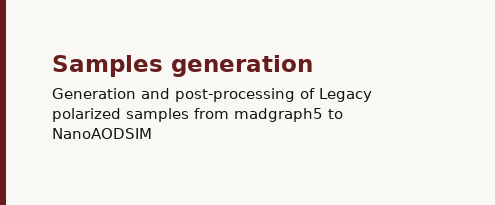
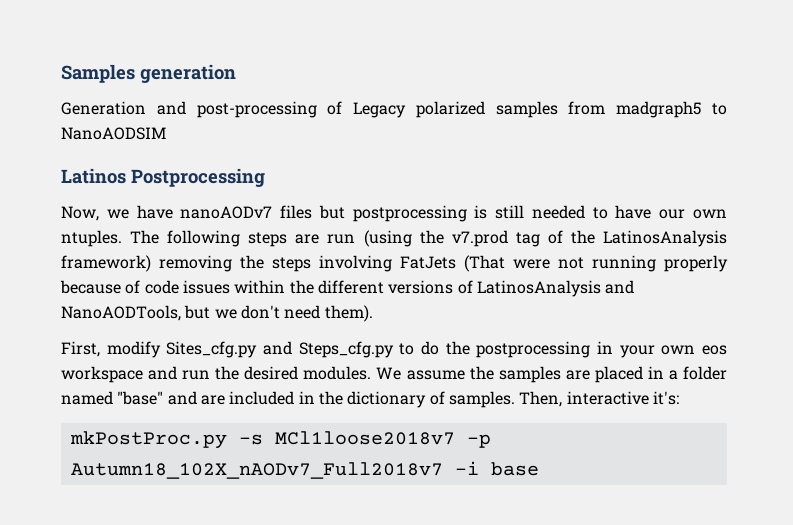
(152, 133) none -> [61,168,265,187] [61,205,727,222] [61,230,727,247] [61,255,728,272] [60,280,635,297] [61,305,373,322] [61,341,727,358] [61,366,727,383] [61,391,679,408] [69,431,491,449] [70,461,539,479] // Latinos Postprocessing // Now, we have nanoAODv7 files but postprocessing is still needed to have our own ntuples. The following steps are run (using the v7.prod tag of the LatinosAnalysis framework) removing the steps involving FatJets (That were not running properly because of code issues within the different versions of LatinosAnalysis and NanoAODTools, but we don't need them). // First, modify Sites_cfg.py and Steps_cfg.py to do the postprocessing in your own eos workspace and run the desired modules. We assume the samples are placed in a folder named "base" and are included in the dictionary of samples. Then, interactive it's: // mkPostProc.py -s MCl1loose2018v7 -p Autumn18_102X_nAODv7_Full2018v7 -i base

